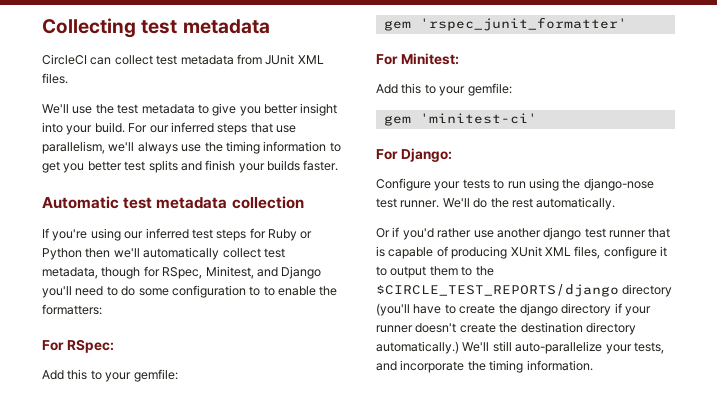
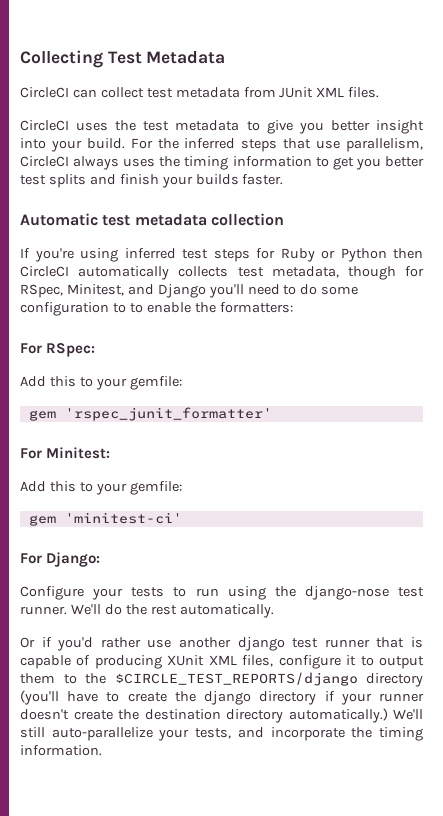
[141,19,270,34] test metadata -> [107,51,226,64] Test Metadata
[42,104,93,114] We'll use -> [20,120,109,131] CircleCI uses
[149,125,169,133] our -> [157,138,179,149] the
[108,142,202,154] we'll always use -> [20,156,156,170] CircleCI always uses
[124,231,144,239] our -> (118, 255) none
[113,247,261,260] we'll automatically collect -> [20,266,229,280] CircleCI automatically collects

